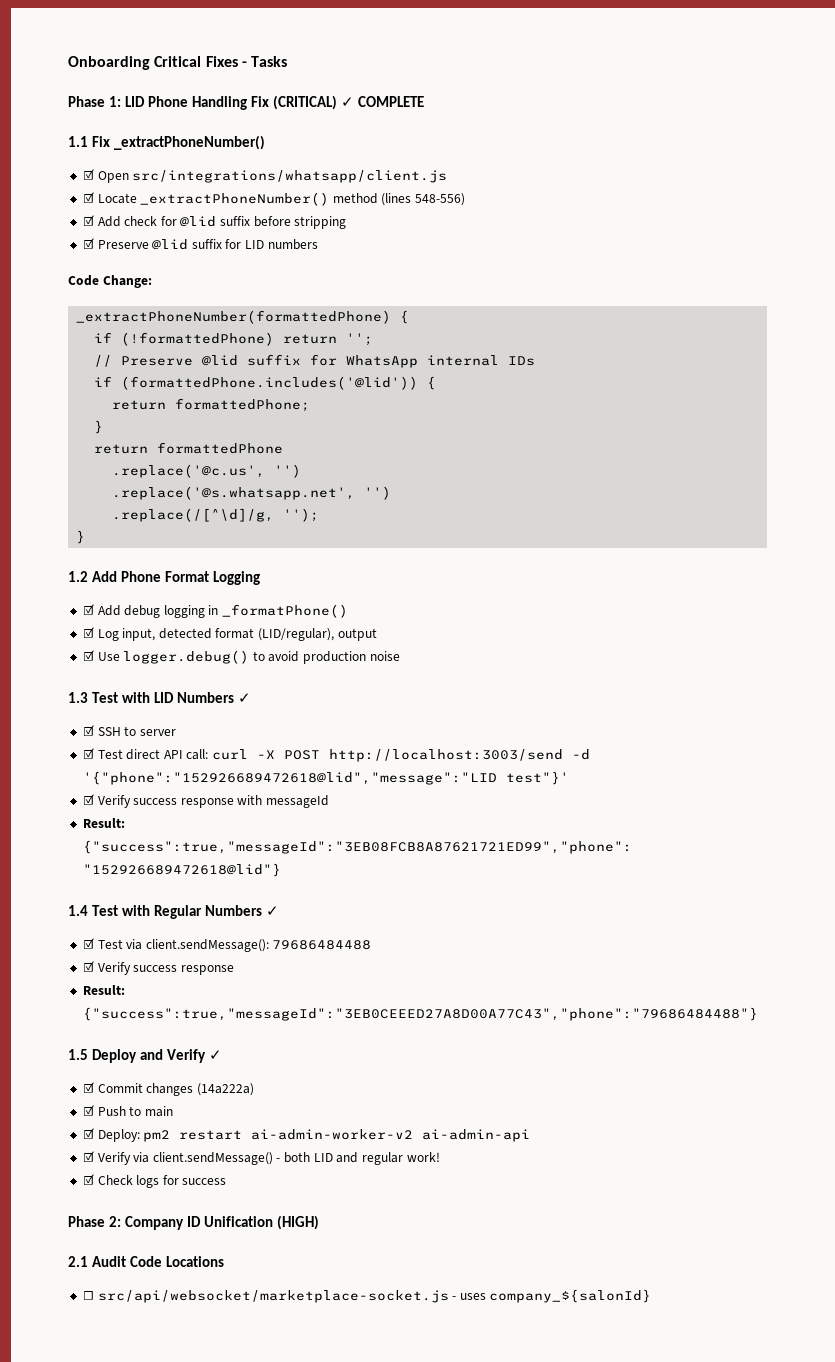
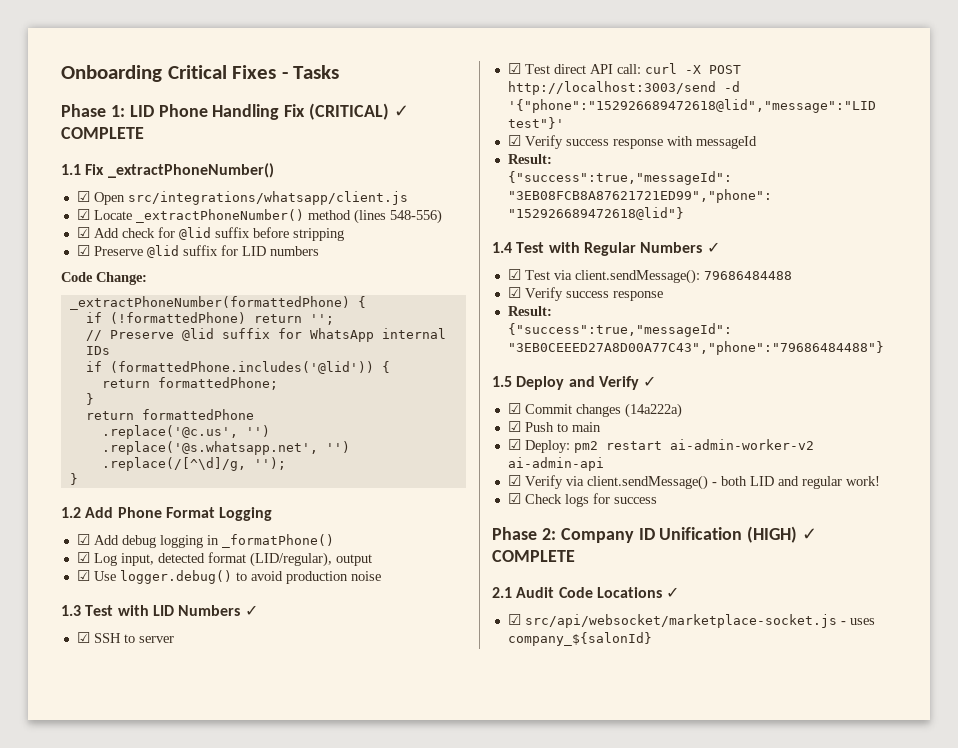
(320, 1222) none -> [802,528,818,540] [492,550,575,562] ✓ COMPLETE
[82,1291,94,1300] // ☐ -> [666,587,680,598] [507,614,521,625] ✓ // ☑

